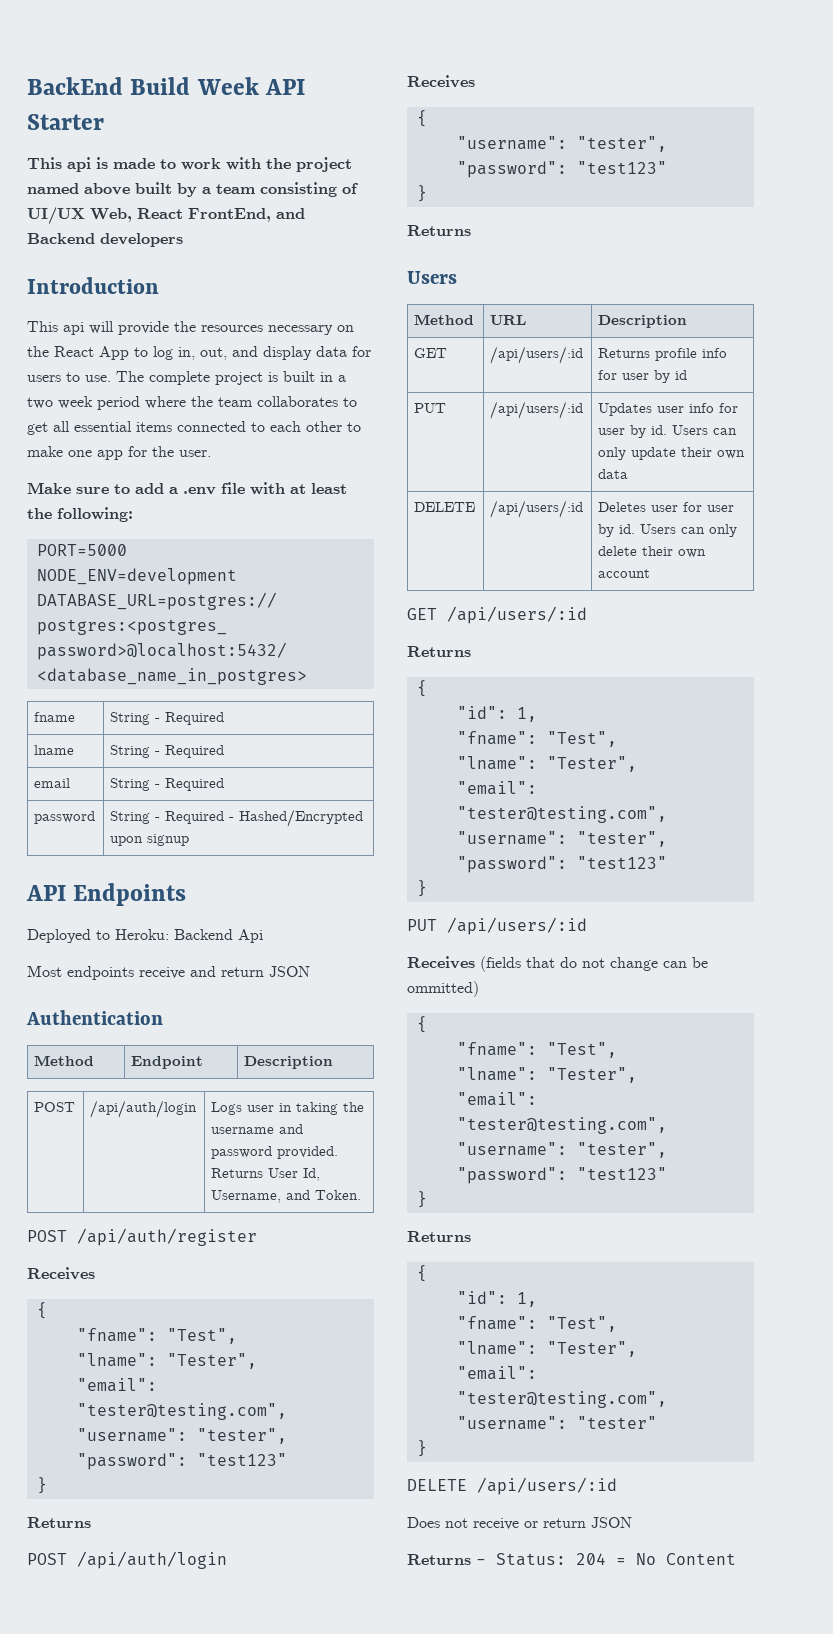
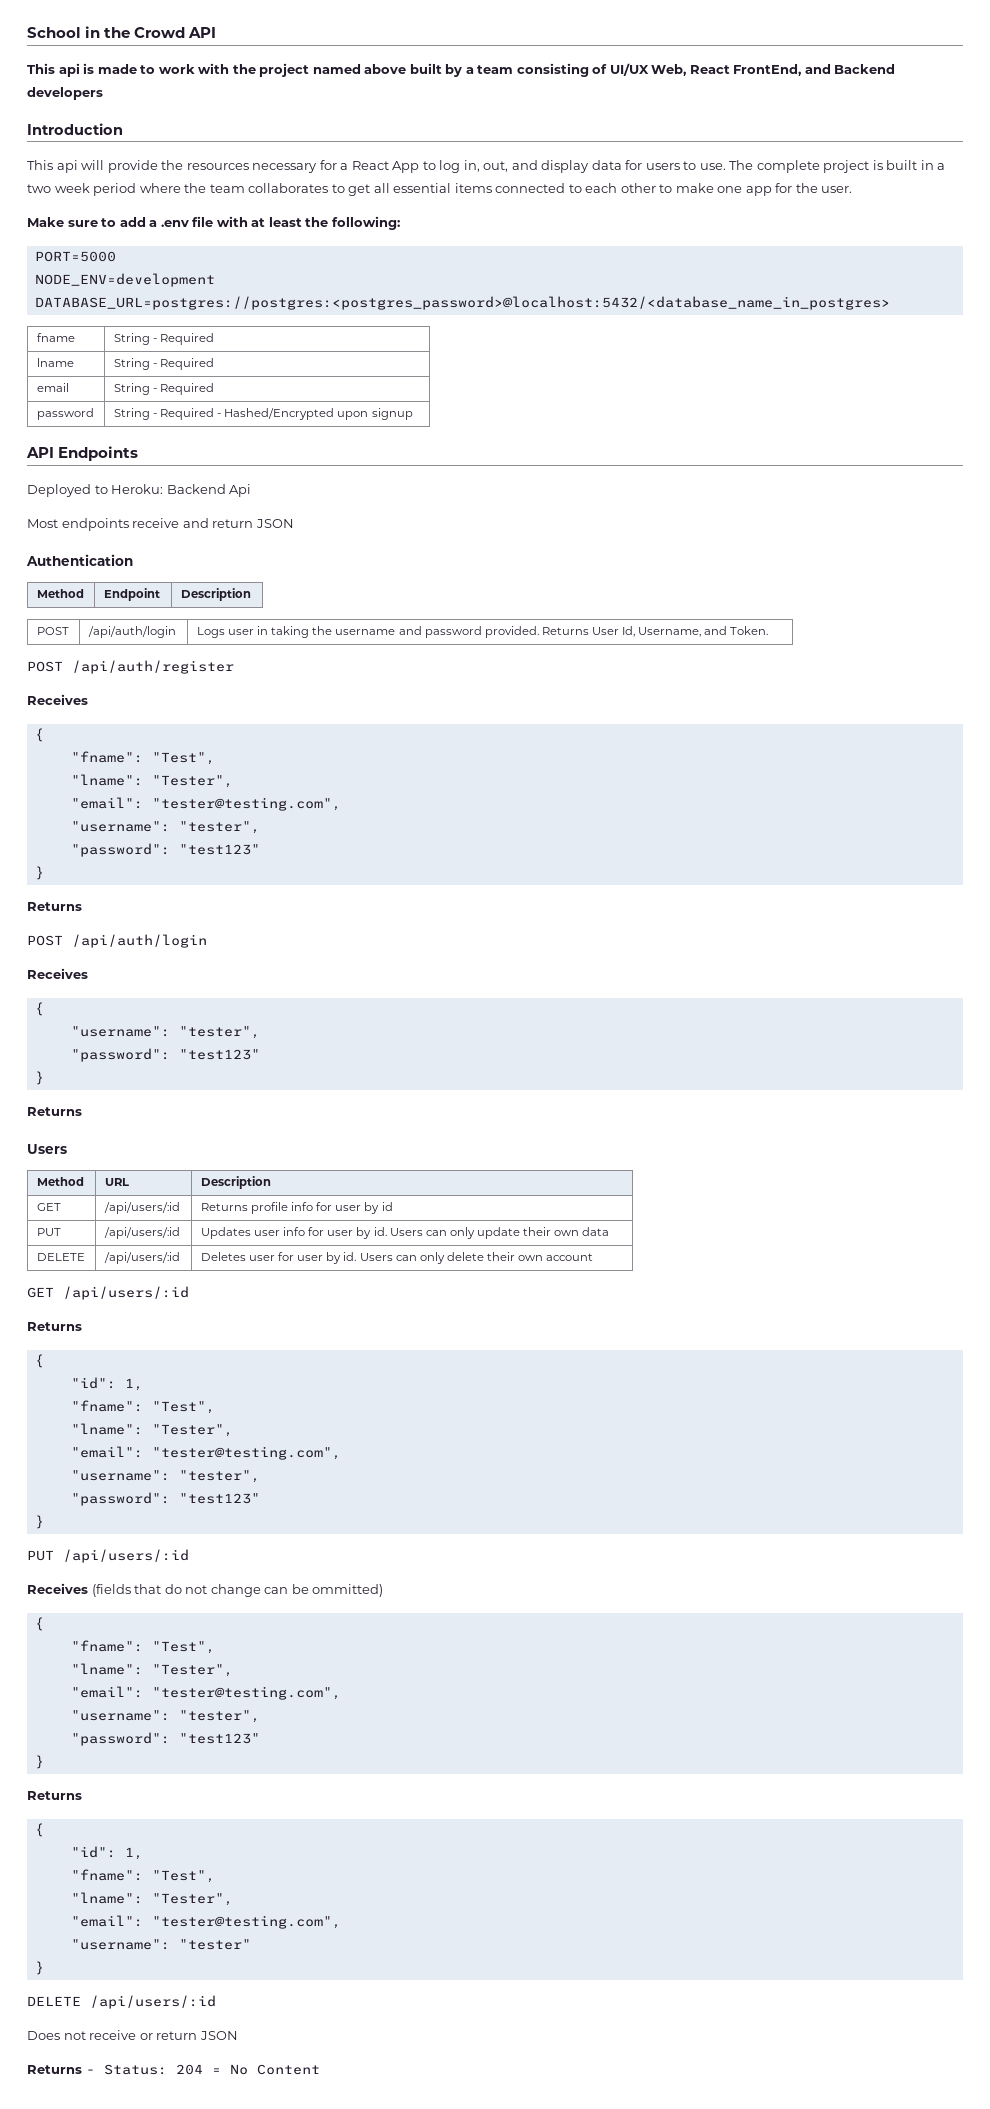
[27,77,305,95] [27,114,104,130] BackEnd Build Week API Starter -> [27,26,217,38] School in the Crowd API
[337,325,354,332] [27,346,49,357] on the -> [319,160,349,170] for a

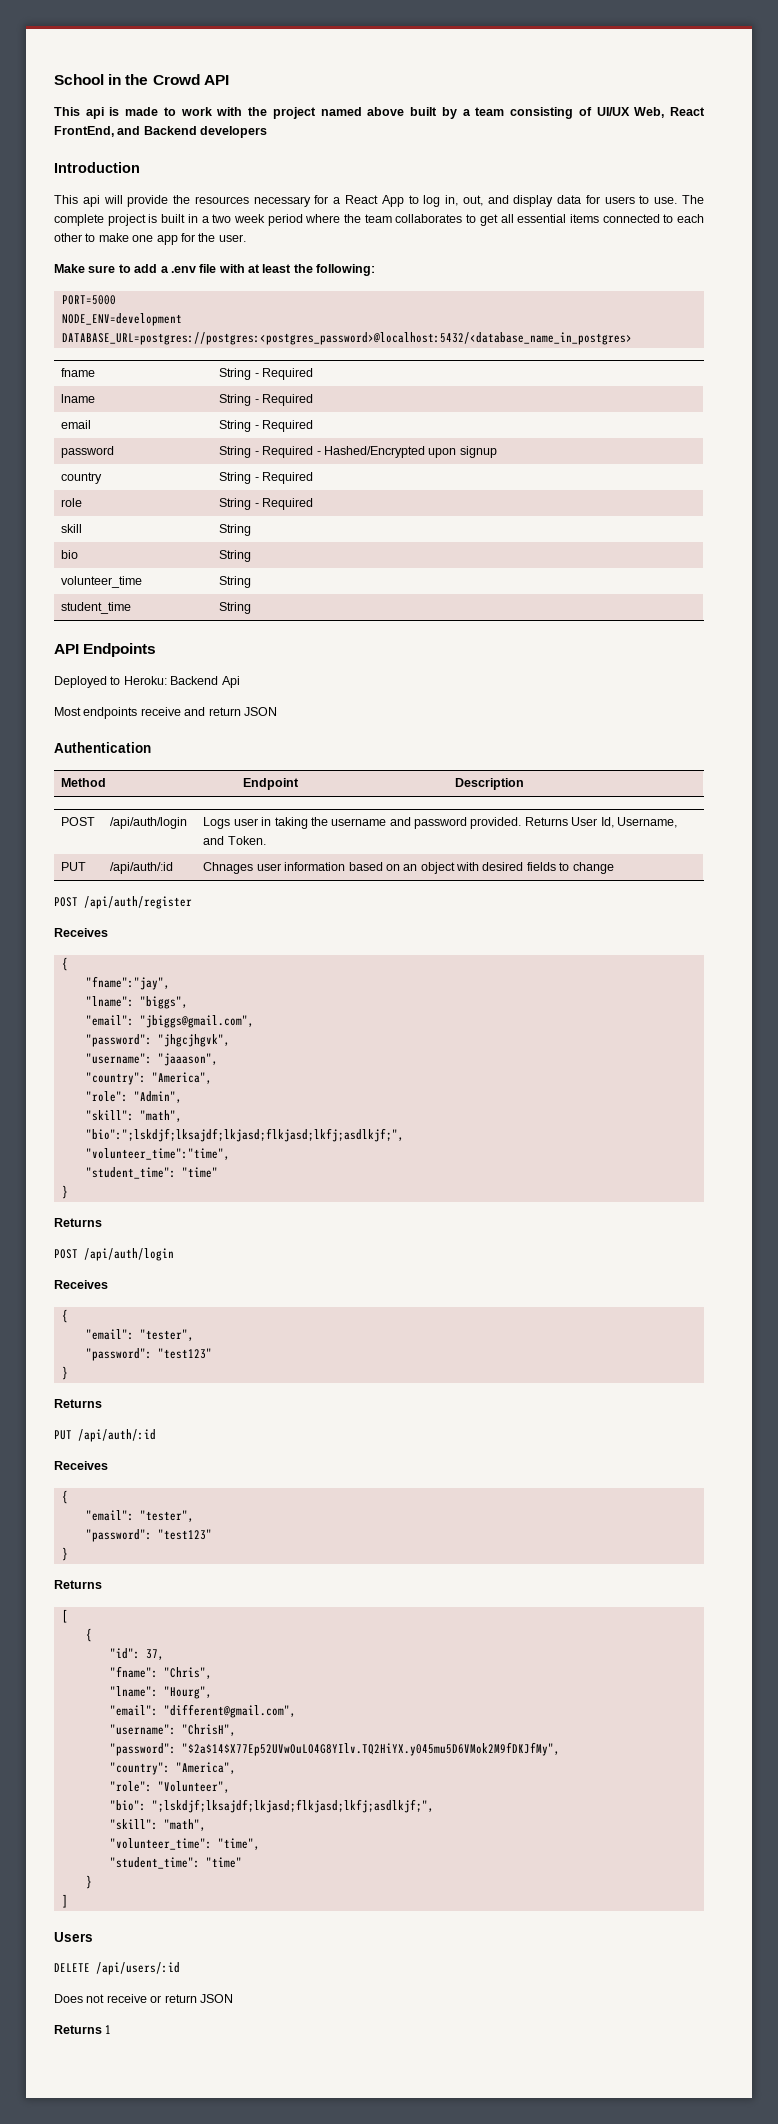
(413, 414) none -> [61,472,103,484] [219,472,314,484] [61,498,83,507] [219,498,314,510] [61,524,83,533] [219,524,252,536] [61,550,79,559] [219,550,252,562] [61,576,143,588] [219,576,252,588] [61,602,132,614] [219,602,252,614] // country | String - Required // role | String - Required // skill | String // bio | String // volunteer_time | String // student_time | String
(769, 630) none -> [61,862,87,871] [110,862,174,874] [203,862,614,874] // PUT | /api/auth/:id | Chnages user information based on an object with desired fields to change
[70,751,215,765] [70,774,233,788] [70,797,341,811] [70,821,260,834] [70,843,260,857] "fname": "Test", // "lname": "Tester", // "email": "tester@testing.com", // "username": "tester", // "password": "test123" -> [85,976,170,990] [85,996,188,1009] [85,1015,254,1028] [85,1034,230,1047] [85,1053,218,1066] [85,1072,212,1085] [85,1091,182,1103] [85,1110,182,1122] [85,1128,404,1142] [85,1148,230,1160] [85,1167,218,1179] "fname":"jay", // "lname": "biggs", // "email": "jbiggs@gmail.com", // "password": "jhgcjhgvk", // "username": "jaaason", // "country": "America", // "role": "Admin", // "skill": "math", // "bio":";lskdjf;lksajdf;lkjasd;flkjasd;lkfj;asdlkjf;", // "volunteer_time":"time", // "student_time": "time"
[70,1026,260,1039] [70,1048,260,1062] [34,1071,44,1085] [27,1107,82,1116] [27,1144,67,1154] [36,1177,84,1186] [104,1178,129,1186] [200,1176,271,1189] [36,1203,61,1211] [103,1202,180,1214] [200,1202,393,1214] [36,1228,61,1236] [103,1227,180,1239] [200,1227,610,1239] [36,1253,85,1261] [103,1252,180,1264] [200,1252,594,1264] [27,1286,189,1300] [27,1322,82,1331] [34,1354,44,1368] [70,1377,143,1391] [70,1400,215,1414] [70,1423,233,1437] [70,1446,341,1460] [70,1470,260,1483] [70,1492,260,1506] [34,1515,44,1529] [27,1549,189,1563] [27,1583,384,1597] [34,1617,44,1631] [70,1640,215,1654] [70,1663,233,1677] [70,1686,341,1700] [70,1710,260,1723] [70,1732,260,1746] [34,1755,44,1769] [27,1791,82,1800] [34,1823,44,1837] [70,1846,143,1860] [70,1869,215,1883] [70,1892,233,1906] [70,1915,341,1929] [70,1939,251,1950] [34,1961,44,1975] "username": "tester", // "password": "test123" // } // Returns // Users // Method | URL | Description // GET | /api/users/:id | Returns profile info for user by id // PUT | /api/users/:id | Updates user info for user by id. Users can only update their own data // DELETE | /api/users/:id | Deletes user for user by id. Users can only delete their own account // GET /api/users/:id // Returns // { // "id": 1, // "fname": "Test", // "lname": "Tester", // "email": "tester@testing.com", // "username": "tester", // "password": "test123" // } // PUT /api/users/:id // Receives (fields that do not change can be ommitted) // { // "fname": "Test", // "lname": "Tester", // "email": "tester@testing.com", // "username": "tester", // "password": "test123" // } // Returns // { // "id": 1, // "fname": "Test", // "lname": "Tester", // "email": "tester@testing.com", // "username": "tester" // } -> [85,1329,194,1341] [85,1348,212,1361] [61,1366,68,1380] [54,1399,102,1408] [54,1429,156,1442] [54,1461,108,1470] [61,1490,68,1504] [85,1510,194,1522] [85,1529,212,1542] [61,1547,68,1561] [54,1580,102,1589] [61,1609,68,1623] [85,1628,92,1642] [109,1648,164,1660] [109,1666,212,1679] [109,1686,212,1699] [109,1704,296,1718] [109,1724,236,1736] [109,1742,560,1756] [109,1762,236,1775] [109,1781,230,1793] [109,1799,434,1813] [109,1819,206,1831] [109,1838,260,1850] [109,1857,242,1869] [85,1875,92,1889] [61,1894,68,1908] [54,1932,93,1942] "email": "tester", // "password": "test123" // } // Returns // PUT /api/auth/:id // Receives // { // "email": "tester", // "password": "test123" // } // Returns // [ // { // "id": 37, // "fname": "Chris", // "lname": "Hourg", // "email": "different@gmail.com", // "username": "ChrisH", // "password": "$2a$14$X77Ep52UVwOuLO4G8YIlv.TQ2HiYX.y045mu5D6VMok2M9fDKJfMy", // "country": "America", // "role": "Volunteer", // "bio": ";lskdjf;lksajdf;lkjasd;flkjasd;lkfj;asdlkjf;", // "skill": "math", // "volunteer_time": "time", // "student_time": "time" // } // ] // Users
[85,2064,320,2075] - Status: 204 = No Content -> [105,2025,112,2034] 1

